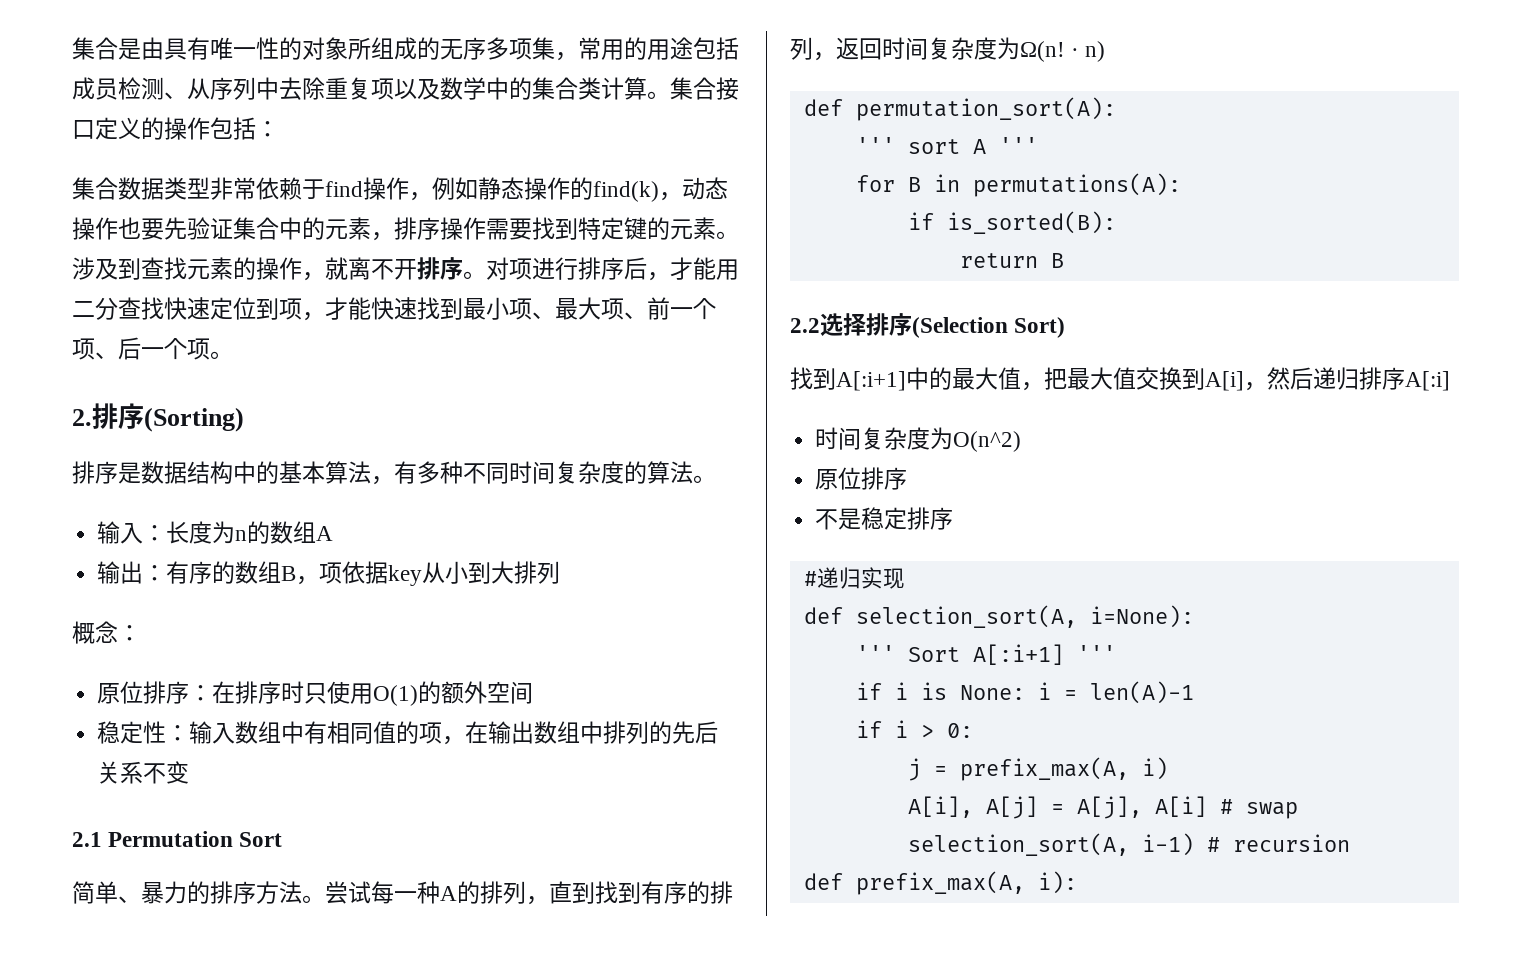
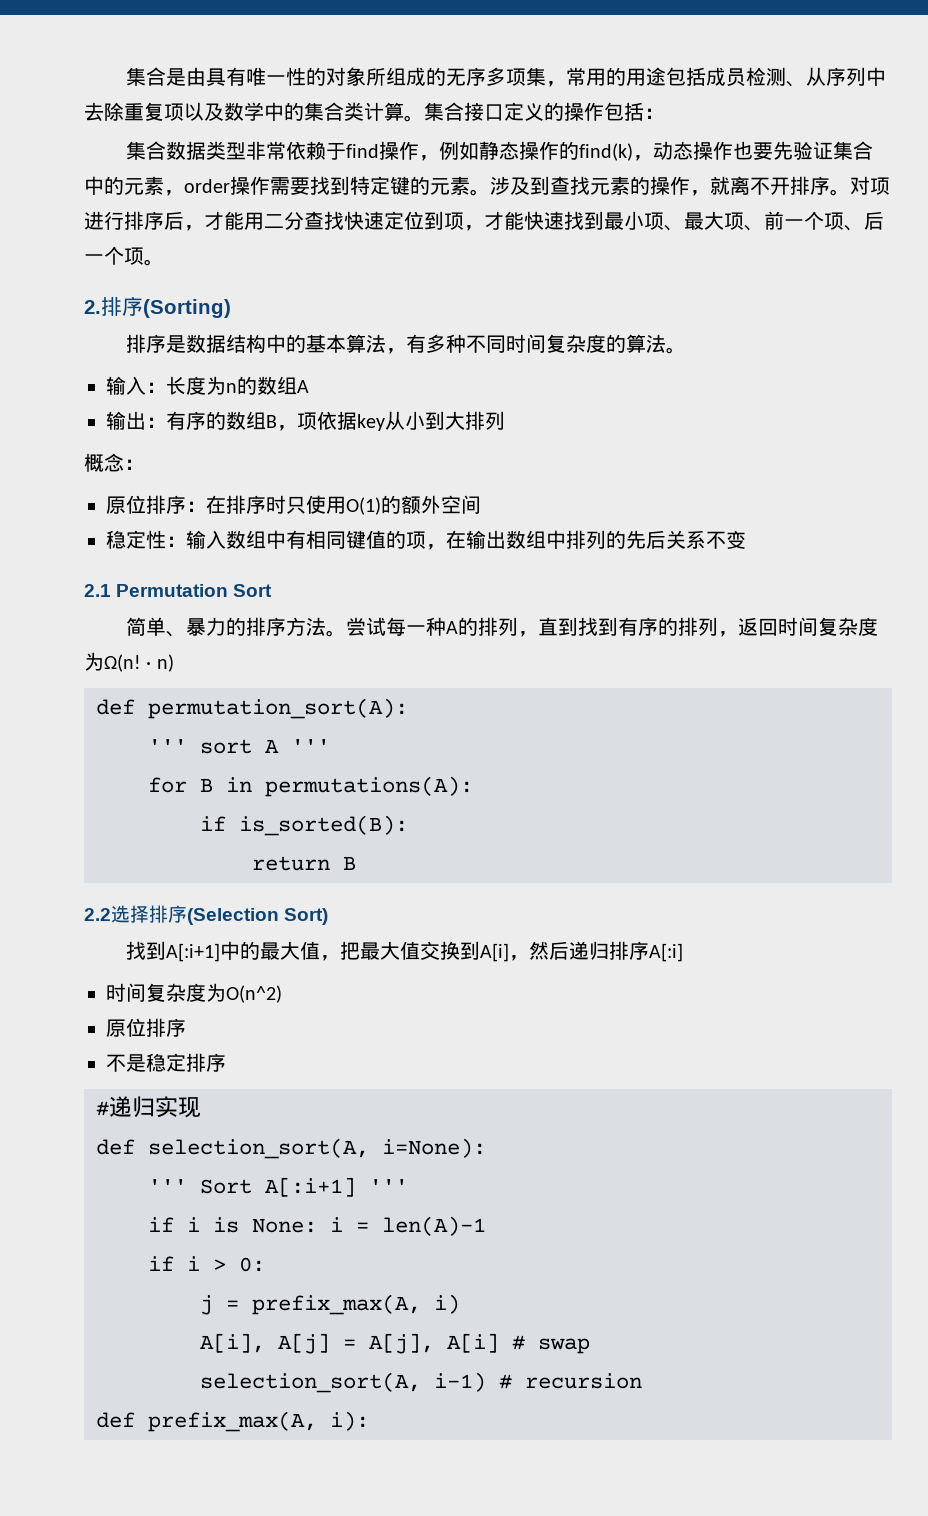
[394,217,440,240] 排序 -> [184,179,230,193] order
(374, 733) none -> [346,530,366,549] 键

